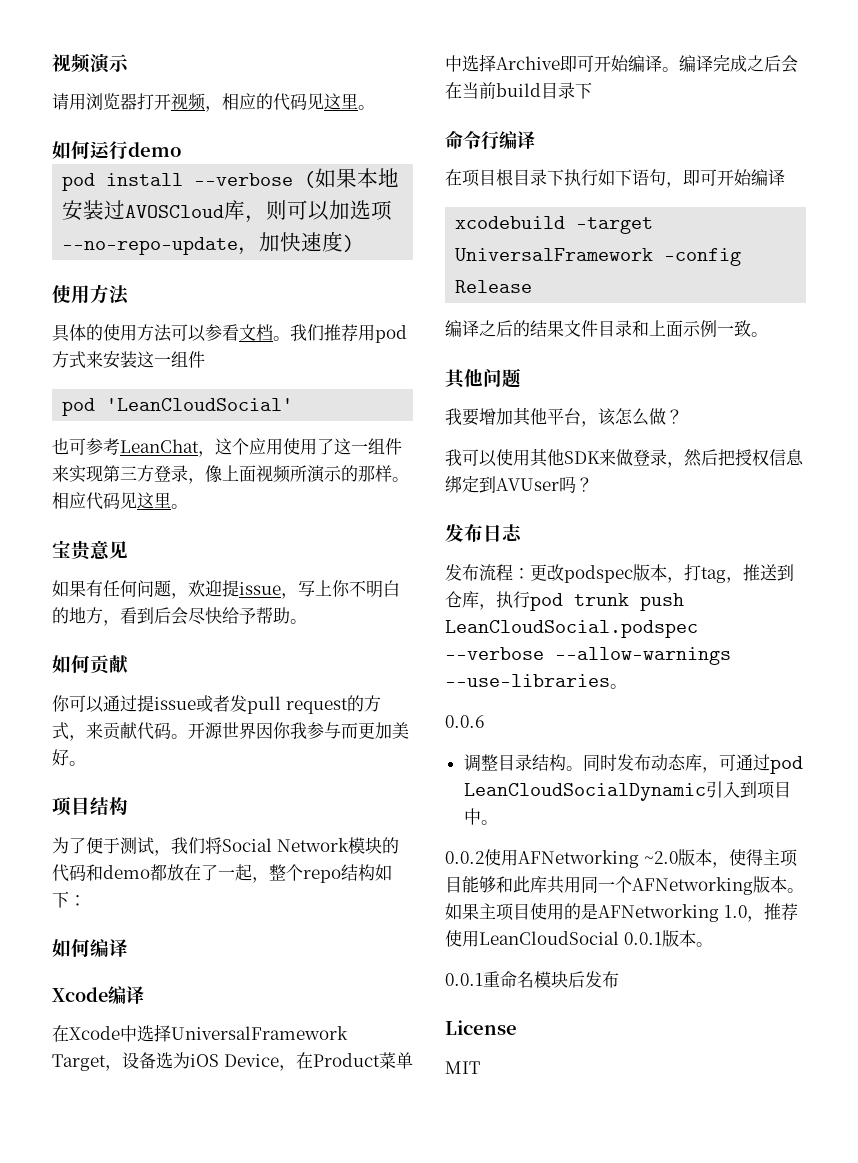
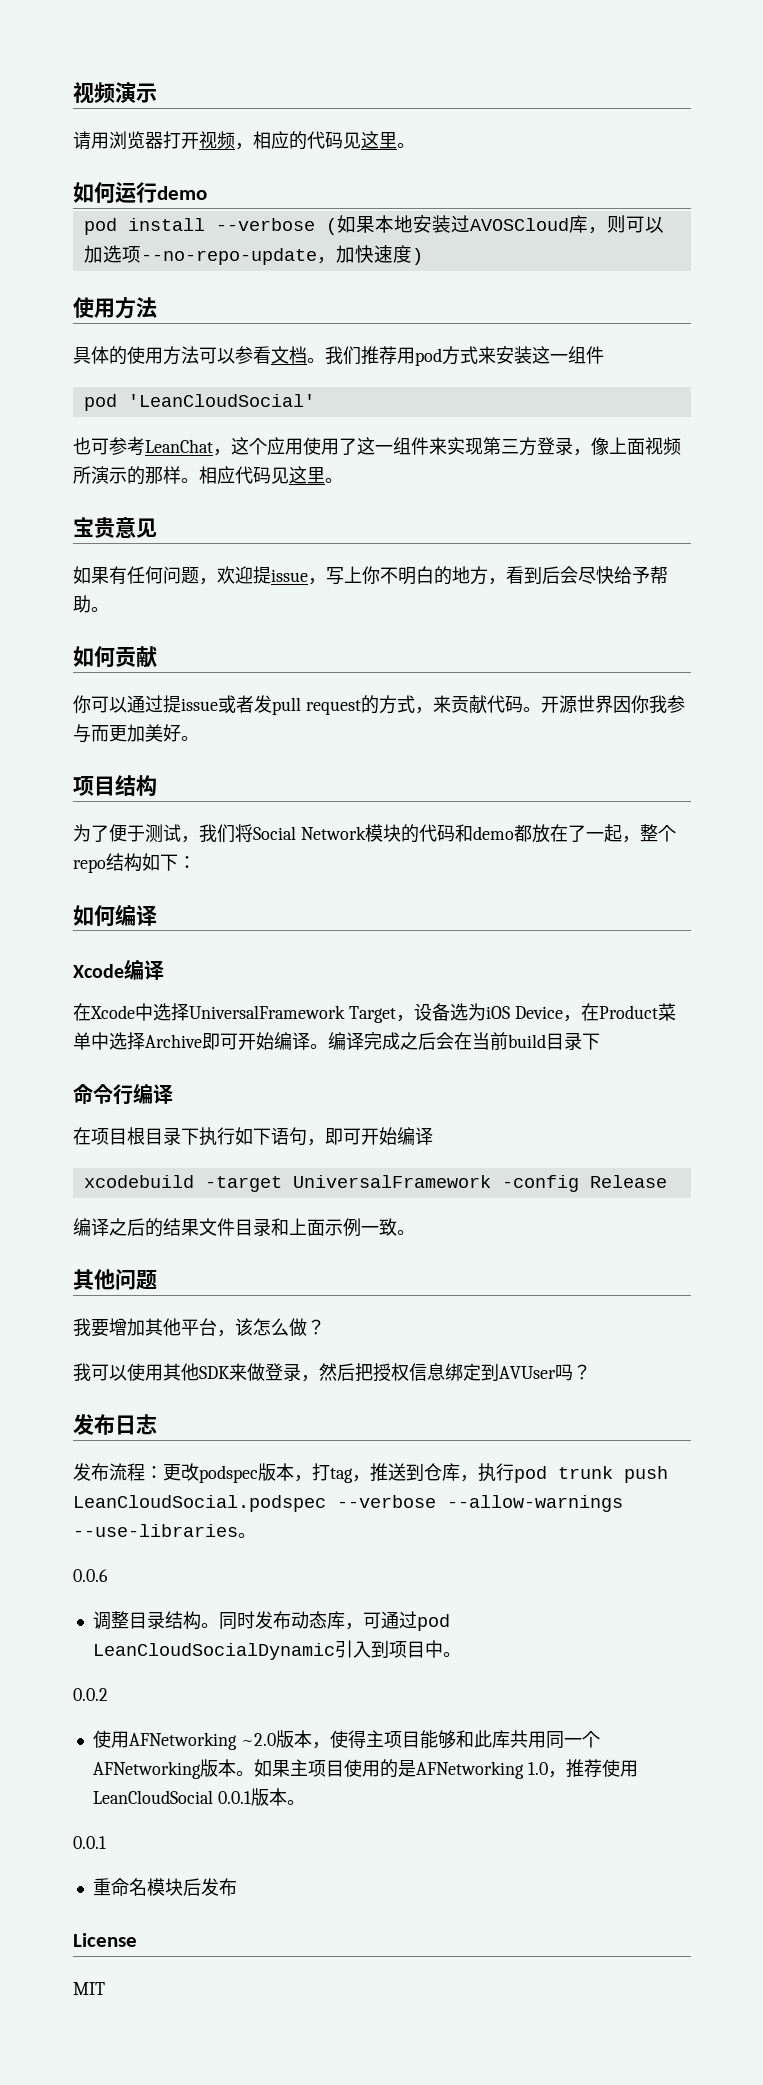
(484, 857) none -> (108, 1694) //
(483, 979) none -> (106, 1842) //

